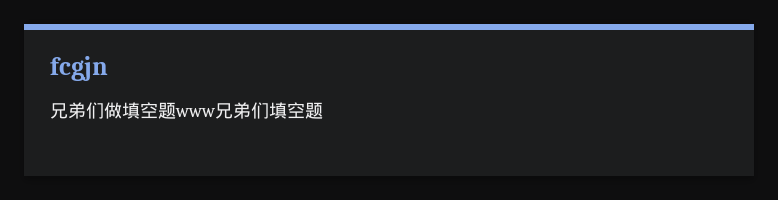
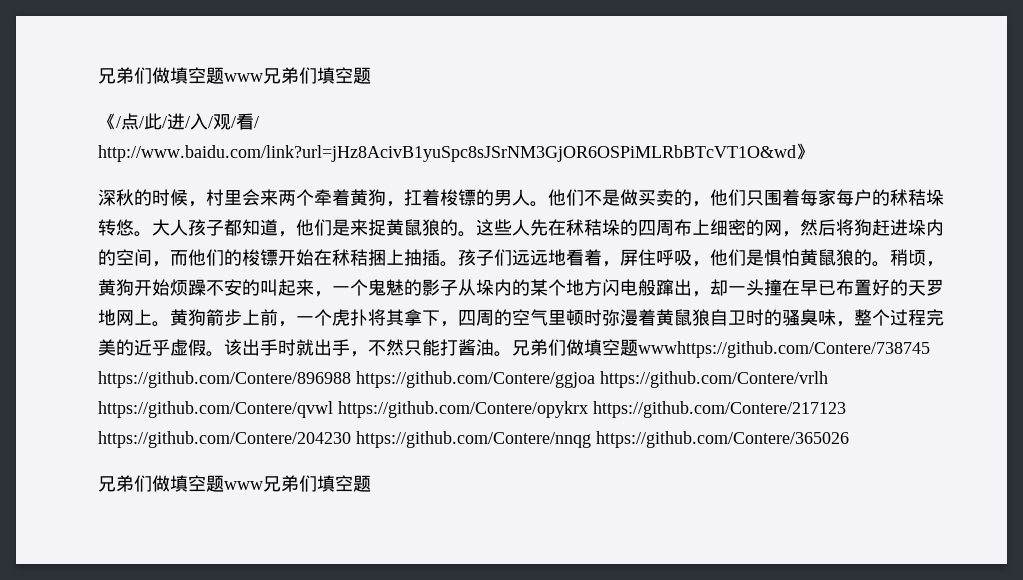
[50,56,108,81] fcgjn -> [98,67,371,84] [98,113,259,130] [98,143,814,162] [98,189,944,207] [98,219,944,237] [98,249,944,267] [98,279,944,297] [98,309,944,327] [98,339,930,358] [98,371,828,388] [98,401,846,418] [98,431,849,448] 兄弟们做填空题www兄弟们填空题 // 《/点/此/进/入/观/看/ http://www.baidu.com/link?url=jHz8AcivB1yuSpc8sJSrNM3GjOR6OSPiMLRbBTcVT1O&wd》 // 深秋的时候，村里会来两个牵着黄狗，扛着梭镖的男人。他们不是做买卖的，他们只围着每家每户的秫秸垛转悠。大人孩子都知道，他们是来捉黄鼠狼的。这些人先在秫秸垛的四周布上细密的网，然后将狗赶进垛内的空间，而他们的梭镖开始在秫秸捆上抽插。孩子们远远地看着，屏住呼吸，他们是惧怕黄鼠狼的。稍顷，黄狗开始烦躁不安的叫起来，一个鬼魅的影子从垛内的某个地方闪电般蹿出，却一头撞在早已布置好的天罗地网上。黄狗箭步上前，一个虎扑将其拿下，四周的空气里顿时弥漫着黄鼠狼自卫时的骚臭味，整个过程完美的近乎虚假。该出手时就出手，不然只能打酱油。兄弟们做填空题wwwhttps://github.com/Contere/738745 https://github.com/Contere/896988 https://github.com/Contere/ggjoa https://github.com/Contere/vrlh https://github.com/Contere/qvwl https://github.com/Contere/opykrx https://github.com/Contere/217123 https://github.com/Contere/204230 https://github.com/Contere/nnqg https://github.com/Contere/365026

